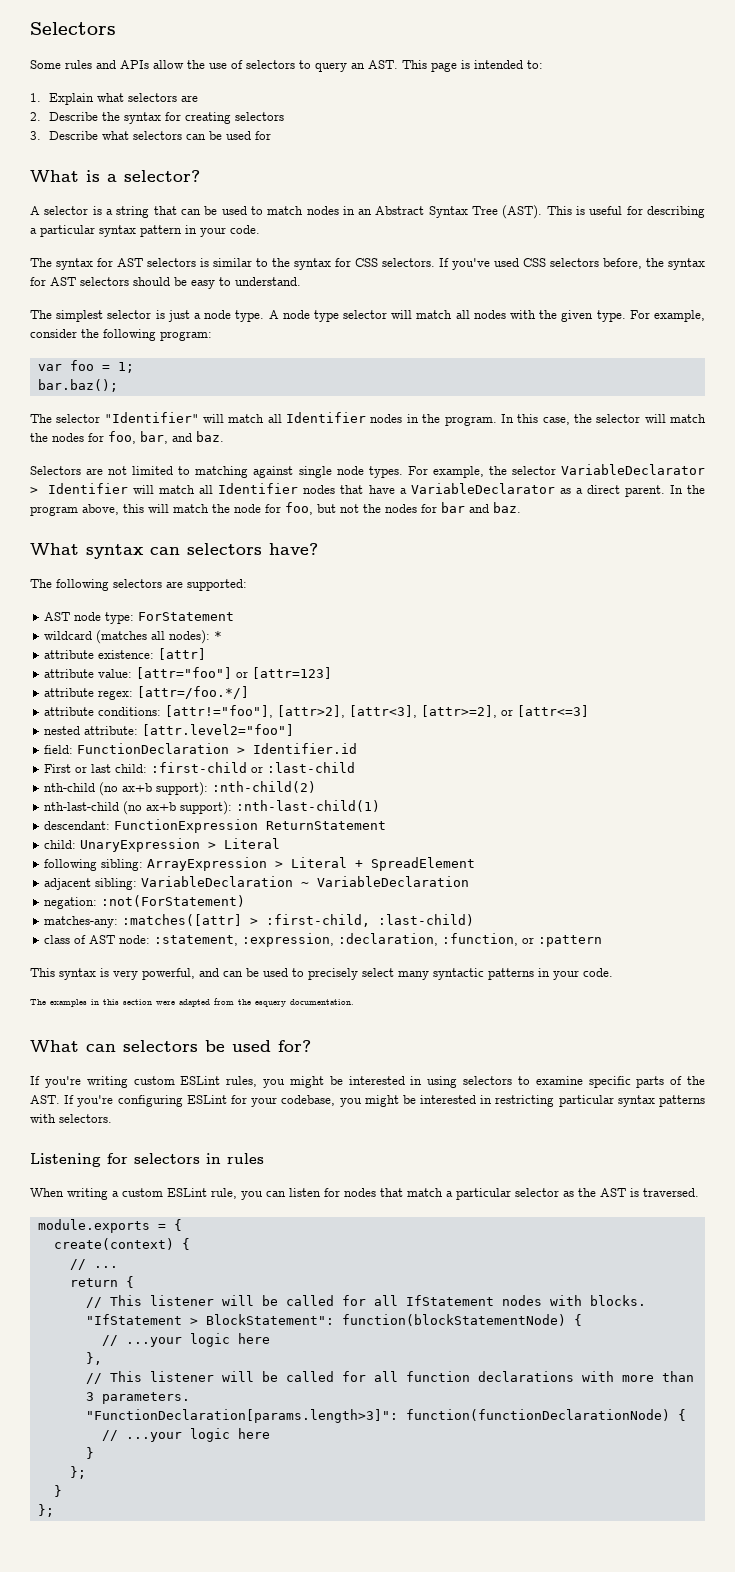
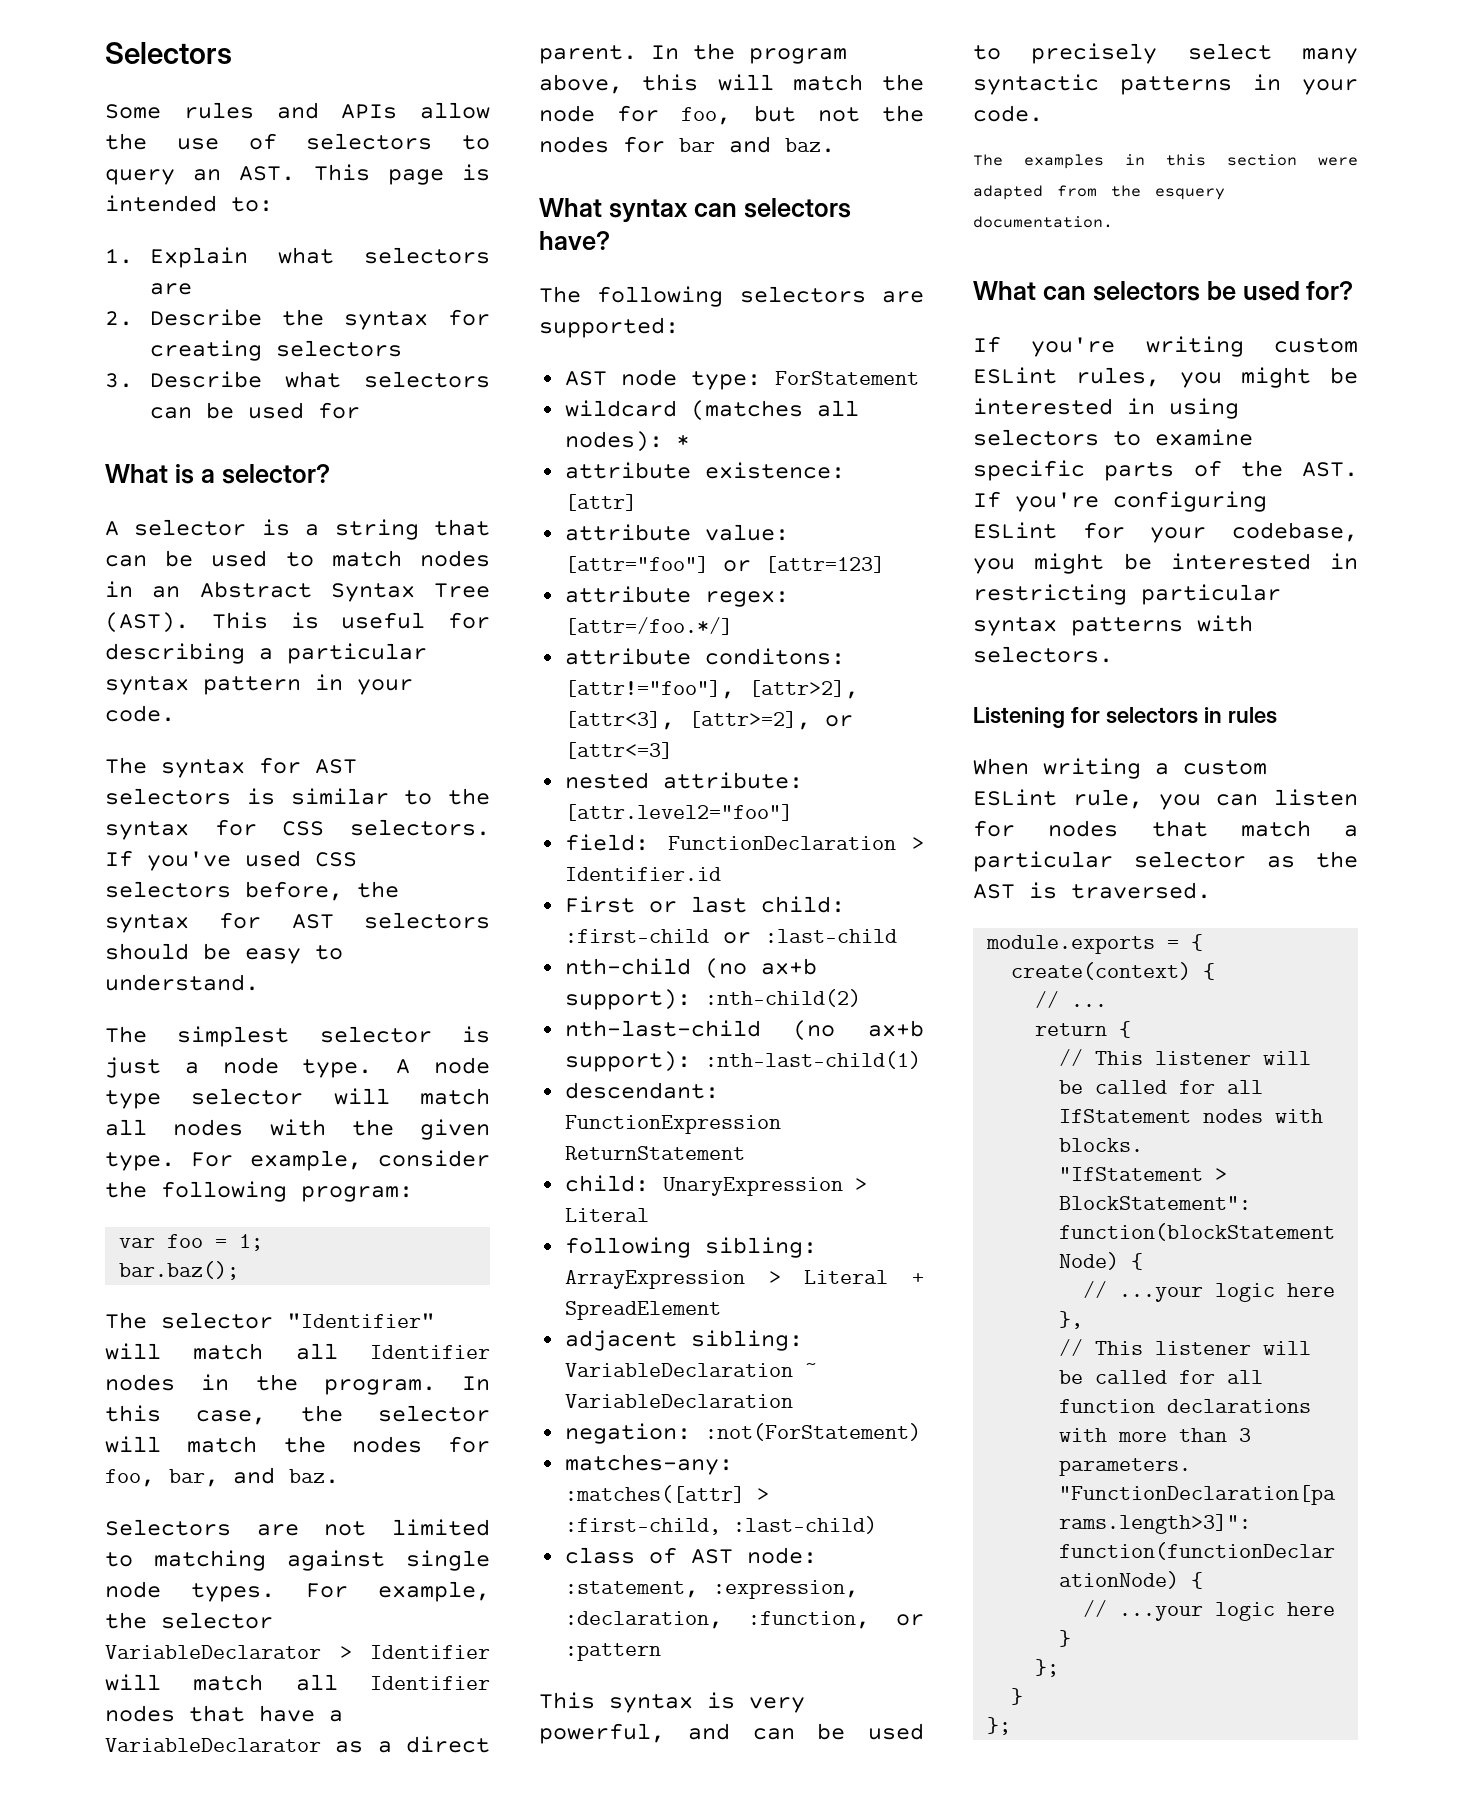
[98,707,162,716] conditions: -> [704,648,845,665] conditons:

